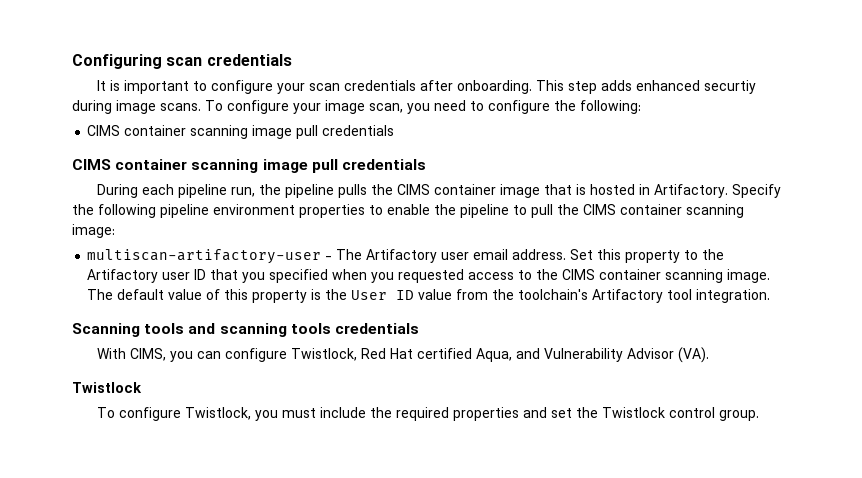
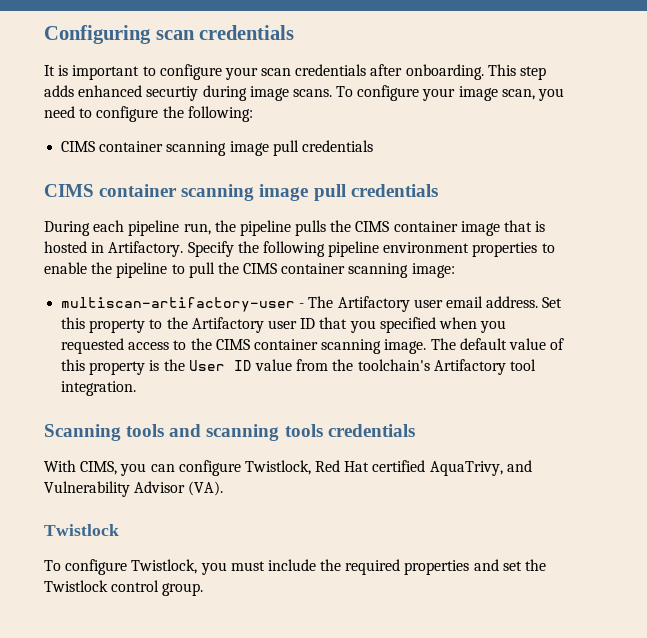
[475,348,512,362] Aqua, -> [429,461,503,476] AquaTrivy,

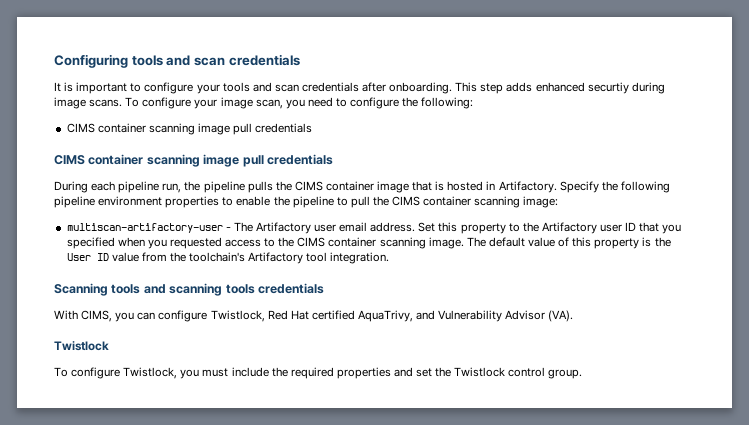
(151, 34) none -> [131,55,191,66] tools and
(258, 73) none -> [222,82,272,92] tools and

